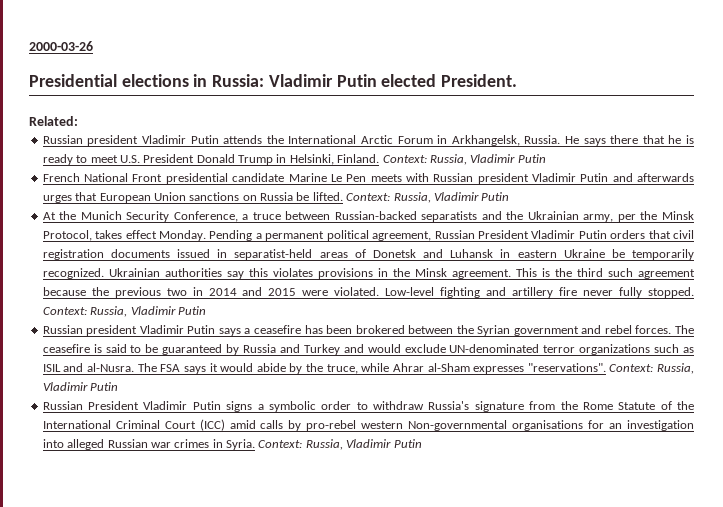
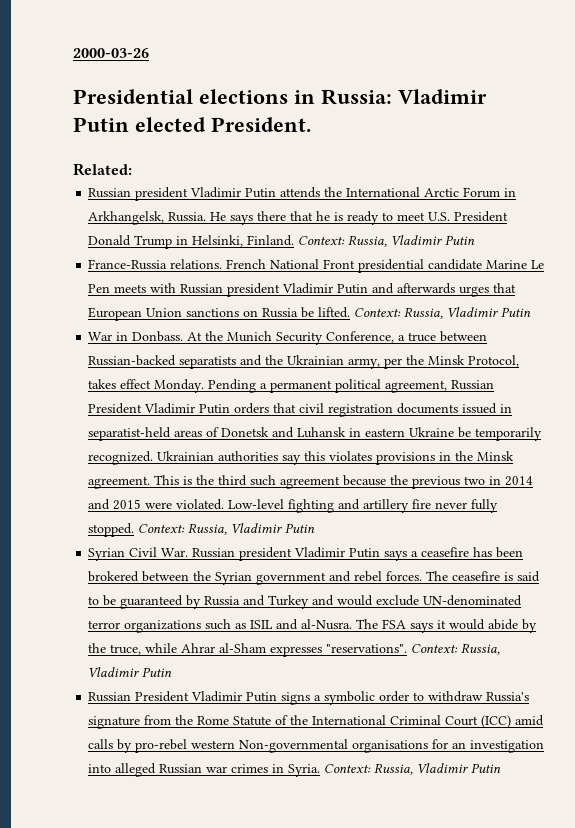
(546, 158) none -> [88,259,223,270] France-Russia relations.
(510, 196) none -> [88,331,184,342] War in Donbass.
(206, 310) none -> [88,547,189,561] Syrian Civil War.

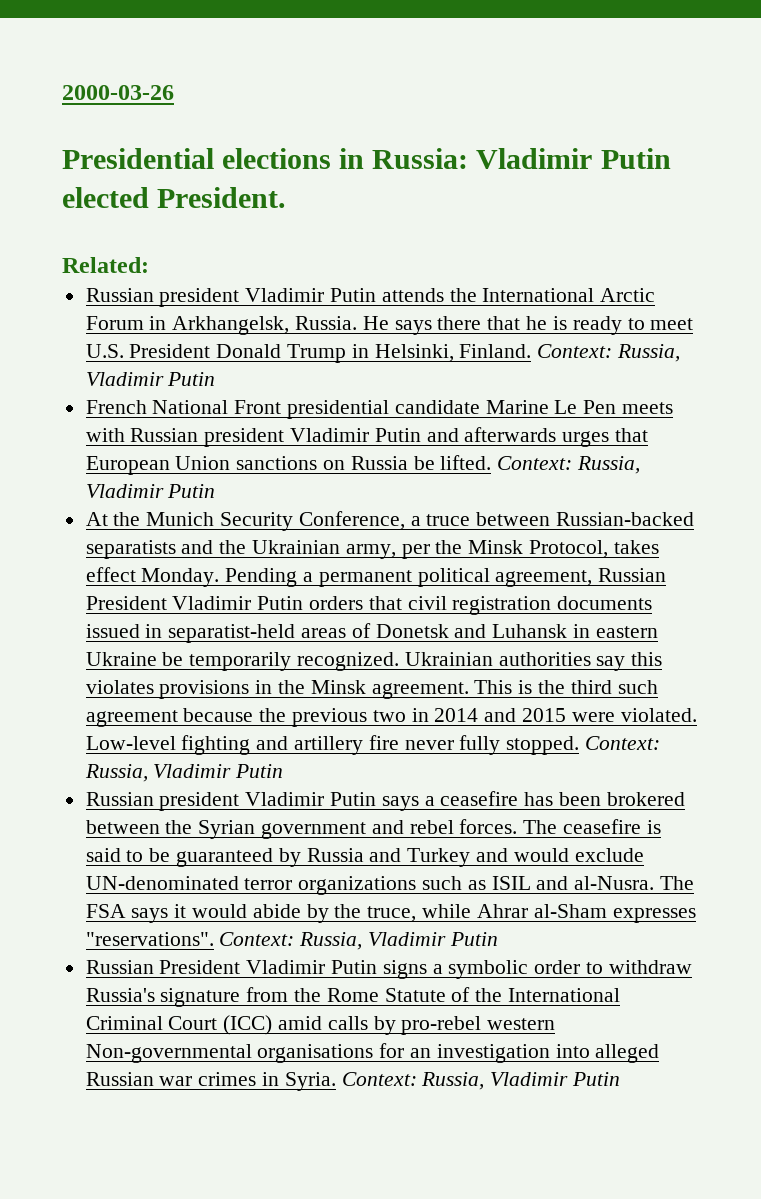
[88,259,223,270] France-Russia relations. -> (216, 379) none
[88,331,184,342] War in Donbass. -> (216, 491) none
[88,547,189,561] Syrian Civil War. -> (284, 771) none

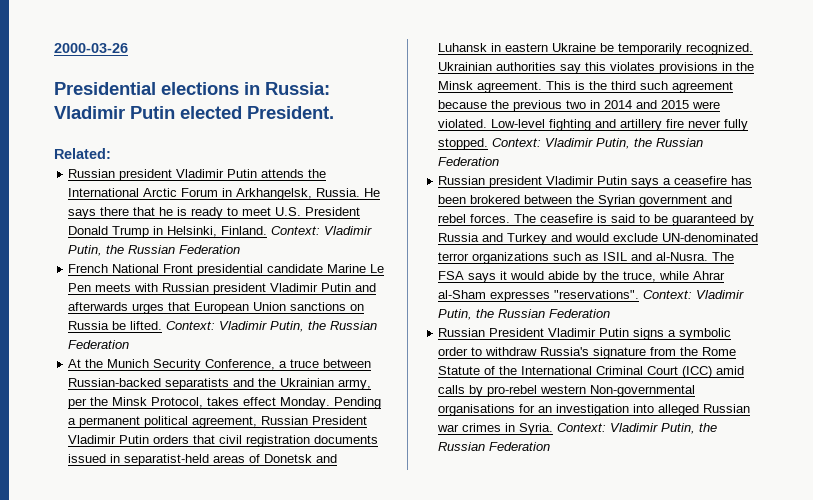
[617,344,681,362] [85,372,216,386] Russia, Vladimir Putin -> [324,226,373,235] [68,245,241,256] Vladimir Putin, the Russian Federation
[577,456,641,474] [85,484,216,498] Russia, Vladimir Putin -> [219,321,378,332] [68,340,130,349] Vladimir Putin, the Russian Federation
[84,764,284,782] Russia, Vladimir Putin -> [545,138,704,149] [438,157,500,166] Vladimir Putin, the Russian Federation
[299,932,498,950] Russia, Vladimir Putin -> [696,290,745,299] [438,309,611,320] Vladimir Putin, the Russian Federation
[421,1072,621,1090] Russia, Vladimir Putin -> [610,423,718,434] [438,442,551,451] Vladimir Putin, the Russian Federation

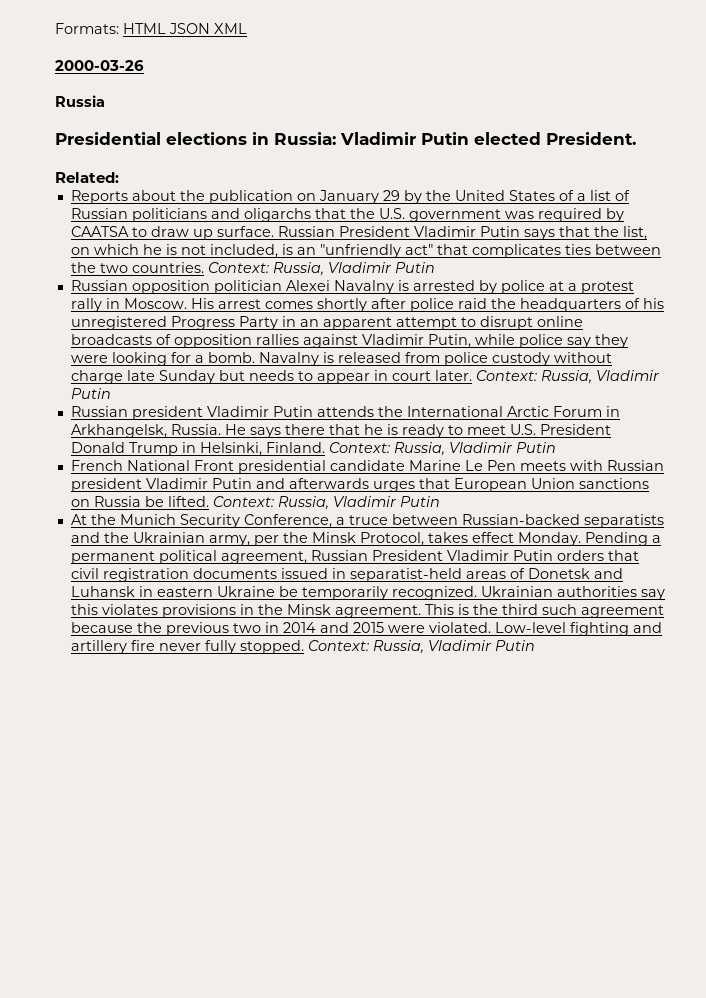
(54, 48) none -> [55,23,247,34] Formats: HTML JSON XML //
(128, 48) none -> [55,95,105,107] // Russia
(111, 153) none -> [70,190,630,204] [70,208,624,222] [70,226,647,240] [70,244,661,258] [70,262,435,276] [70,280,634,294] [70,298,664,312] [70,316,583,330] [70,334,628,348] [70,352,612,366] [70,370,660,384] [70,388,111,399] // Reports about the publication on January 29 by the United States of a list of Russian politicians and oligarchs that the U.S. government was required by CAATSA to draw up surface. Russian President Vladimir Putin says that the list, on which he is not included, is an "unfriendly act" that complicates ties between the two countries. Context: Russia, Vladimir Putin // Russian opposition politician Alexei Navalny is arrested by police at a protest rally in Moscow. His arrest comes shortly after police raid the headquarters of his unregistered Progress Party in an apparent attempt to disrupt online broadcasts of opposition rallies against Vladimir Putin, while police say they were looking for a bomb. Navalny is released from police custody without charge late Sunday but needs to appear in court later. Context: Russia, Vladimir Putin
[324,226,373,235] [68,245,241,256] Vladimir Putin, the Russian Federation -> [393,442,556,456] Russia, Vladimir Putin
[219,321,378,332] [68,340,130,349] Vladimir Putin, the Russian Federation -> [277,496,440,510] Russia, Vladimir Putin
[545,138,704,149] [438,157,500,166] [438,176,753,188] [438,195,733,207] [438,214,755,226] [438,233,759,245] [438,252,735,264] [438,271,726,283] [438,290,745,302] [438,309,611,320] [438,328,732,340] [438,347,737,359] [438,366,745,378] [438,385,696,397] [438,404,751,416] [437,423,718,435] [438,442,551,451] Vladimir Putin, the Russian Federation // Russian president Vladimir Putin says a ceasefire has been brokered between the Syrian government and rebel forces. The ceasefire is said to be guaranteed by Russia and Turkey and would exclude UN-denominated terror organizations such as ISIL and al-Nusra. The FSA says it would abide by the truce, while Ahrar al-Sham expresses "reservations". Context: Vladimir Putin, the Russian Federation // Russian President Vladimir Putin signs a symbolic order to withdraw Russia's signature from the Rome Statute of the International Criminal Court (ICC) amid calls by pro-rebel western Non-governmental organisations for an investigation into alleged Russian war crimes in Syria. Context: Vladimir Putin, the Russian Federation -> [372,640,535,654] Russia, Vladimir Putin

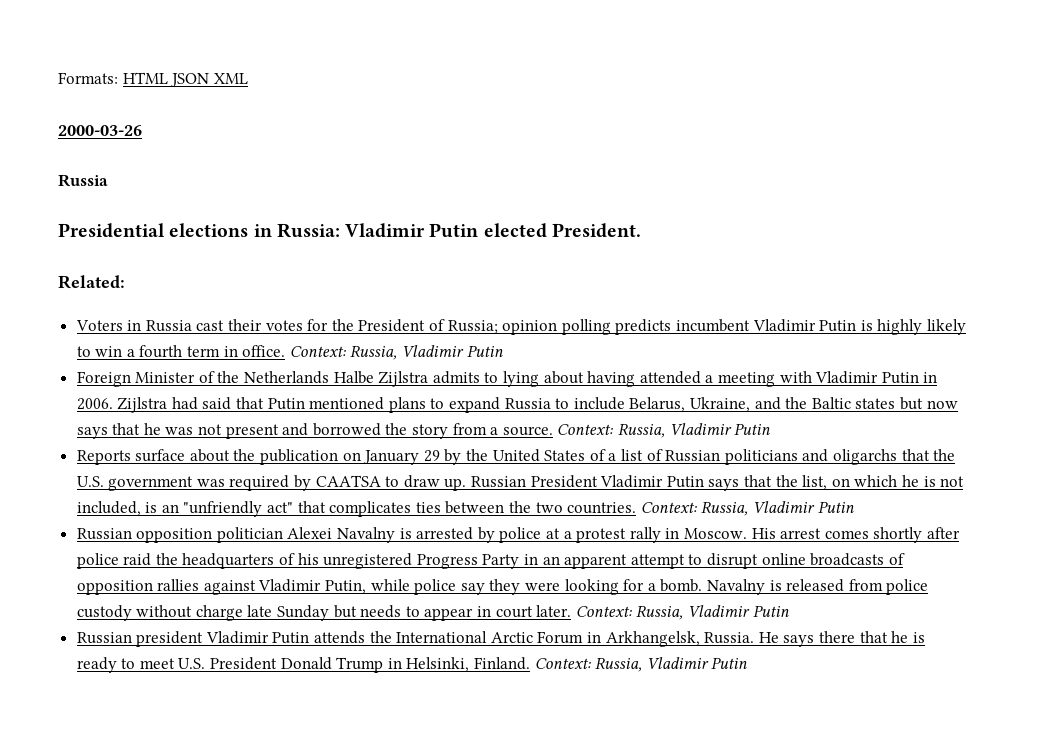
(119, 177) none -> [75,319,966,335] [76,345,503,360] [76,371,938,387] [76,397,958,413] [76,423,771,439] // Voters in Russia cast their votes for the President of Russia; opinion polling predicts incumbent Vladimir Putin is highly likely to win a fourth term in office. Context: Russia, Vladimir Putin // Foreign Minister of the Netherlands Halbe Zijlstra admits to lying about having attended a meeting with Vladimir Putin in 2006. Zijlstra had said that Putin mentioned plans to expand Russia to include Belarus, Ukraine, and the Baltic states but now says that he was not present and borrowed the story from a source. Context: Russia, Vladimir Putin
(128, 197) none -> [135,449,186,462] surface
[192,226,274,240] up surface. -> [444,478,467,491] up.
[70,460,664,474] [70,478,649,492] [70,496,440,510] [70,514,664,528] [70,532,661,546] [70,550,639,564] [70,568,623,582] [70,586,665,600] [70,604,664,618] [70,622,662,636] [70,640,535,654] // French National Front presidential candidate Marine Le Pen meets with Russian president Vladimir Putin and afterwards urges that European Union sanctions on Russia be lifted. Context: Russia, Vladimir Putin // At the Munich Security Conference, a truce between Russian-backed separatists and the Ukrainian army, per the Minsk Protocol, takes effect Monday. Pending a permanent political agreement, Russian President Vladimir Putin orders that civil registration documents issued in separatist-held areas of Donetsk and Luhansk in eastern Ukraine be temporarily recognized. Ukrainian authorities say this violates provisions in the Minsk agreement. This is the third such agreement because the previous two in 2014 and 2015 were violated. Low-level fighting and artillery fire never fully stopped. Context: Russia, Vladimir Putin -> (748, 663) none

